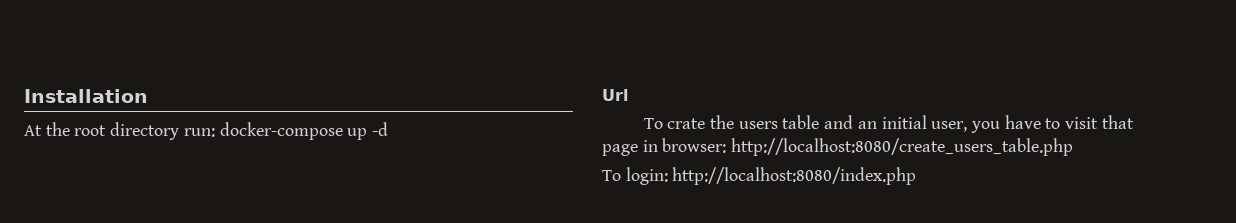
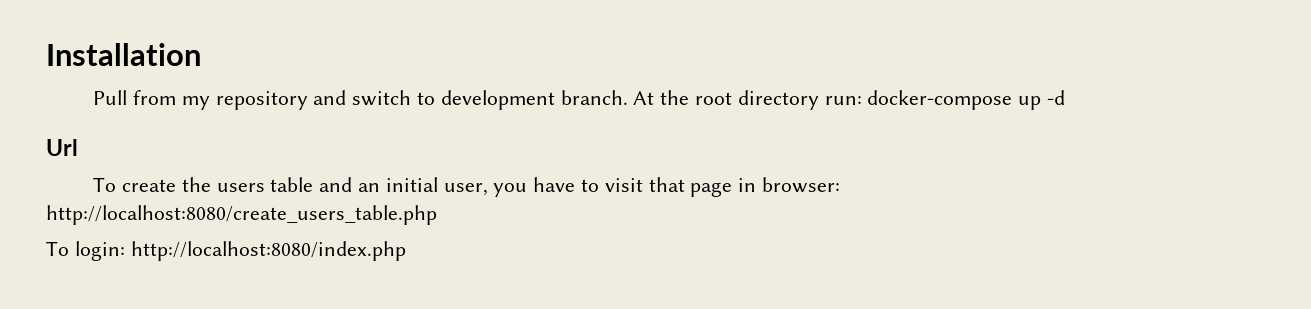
(148, 96) none -> [93,90,628,110] Pull from my repository and switch to development branch.
[667,118,706,129] crate -> [121,179,176,192] create

